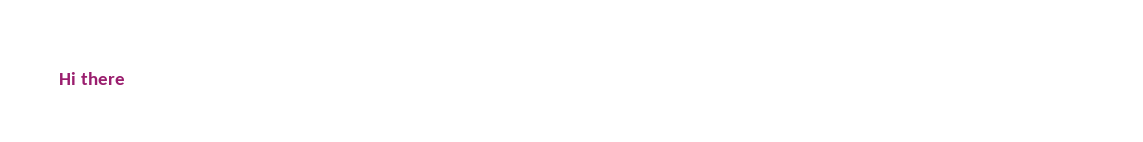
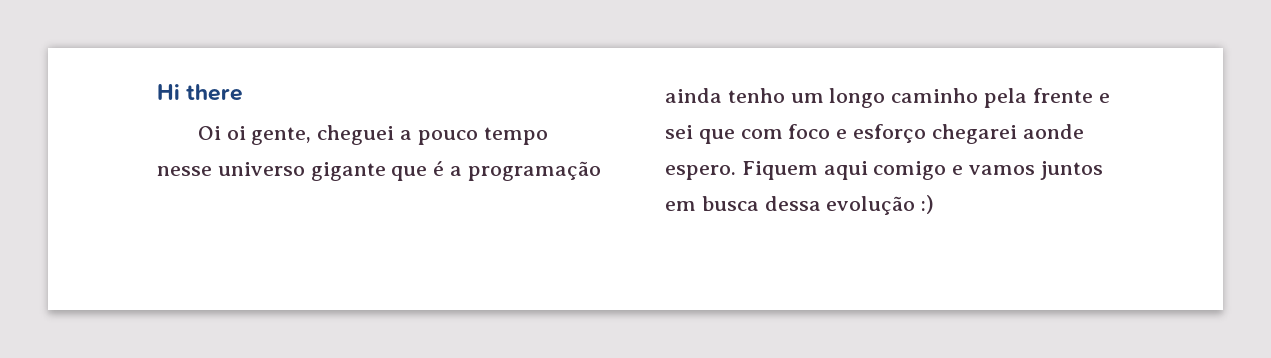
(125, 78) none -> [197,125,548,145] [157,161,601,181] [665,88,1110,108] [665,124,1084,144] [665,161,1103,180] [665,195,935,215] // Oi oi gente, cheguei a pouco tempo nesse universo gigante que é a programação ainda tenho um longo caminho pela frente e sei que com foco e esforço chegarei aonde espero. Fiquem aqui comigo e vamos juntos em busca dessa evolução :)

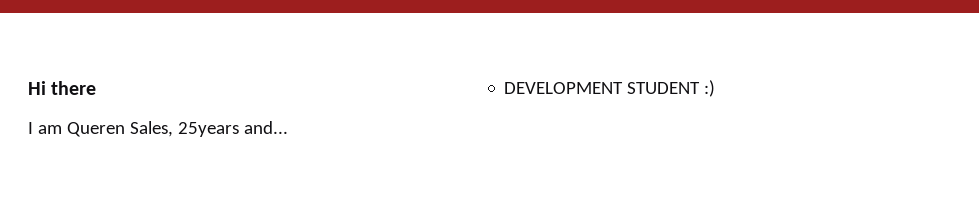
[197,125,548,145] [157,161,601,181] [665,88,1110,108] [665,124,1084,144] [665,161,1103,180] [665,196,916,215] Oi oi gente, cheguei a pouco tempo nesse universo gigante que é a programação ainda tenho um longo caminho pela frente e sei que com foco e esforço chegarei aonde espero. Fiquem aqui comigo e vamos juntos em busca dessa evolução -> [28,121,288,137] [504,82,701,94] I am Queren Sales, 25years and... // DEVELOPMENT STUDENT

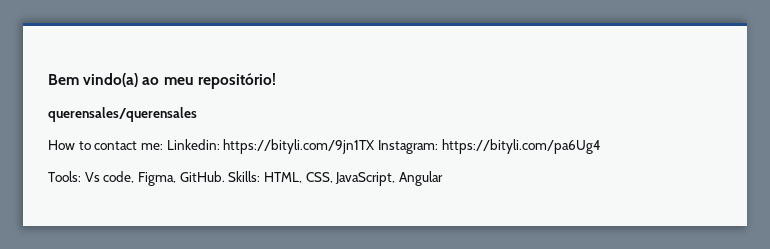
[28,81,97,95] [28,121,288,137] [504,80,716,97] Hi there // I am Queren Sales, 25years and... // DEVELOPMENT STUDENT :) -> [48,73,276,89] [48,107,197,122] [48,139,601,154] [48,171,443,186] Bem vindo(a) ao meu repositório! // querensales/querensales // How to contact me: Linkedin: https://bityli.com/9jn1TX Instagram: https://bityli.com/pa6Ug4 // Tools: Vs code, Figma, GitHub. Skills: HTML, CSS, JavaScript, Angular

